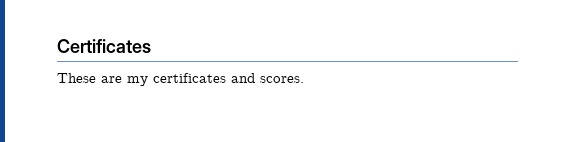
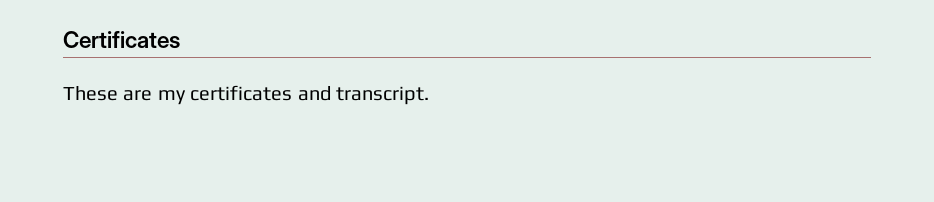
[260,76,304,83] scores. -> [336,86,429,105] transcript.

